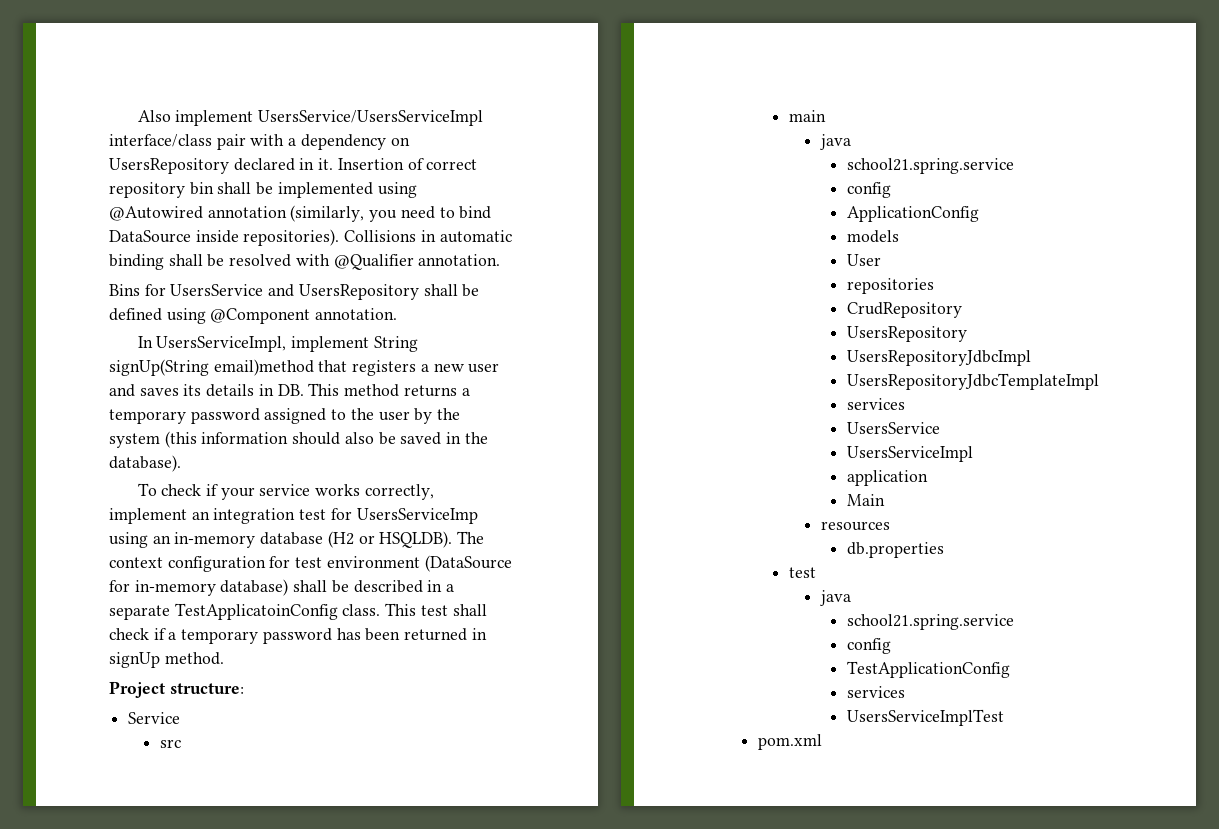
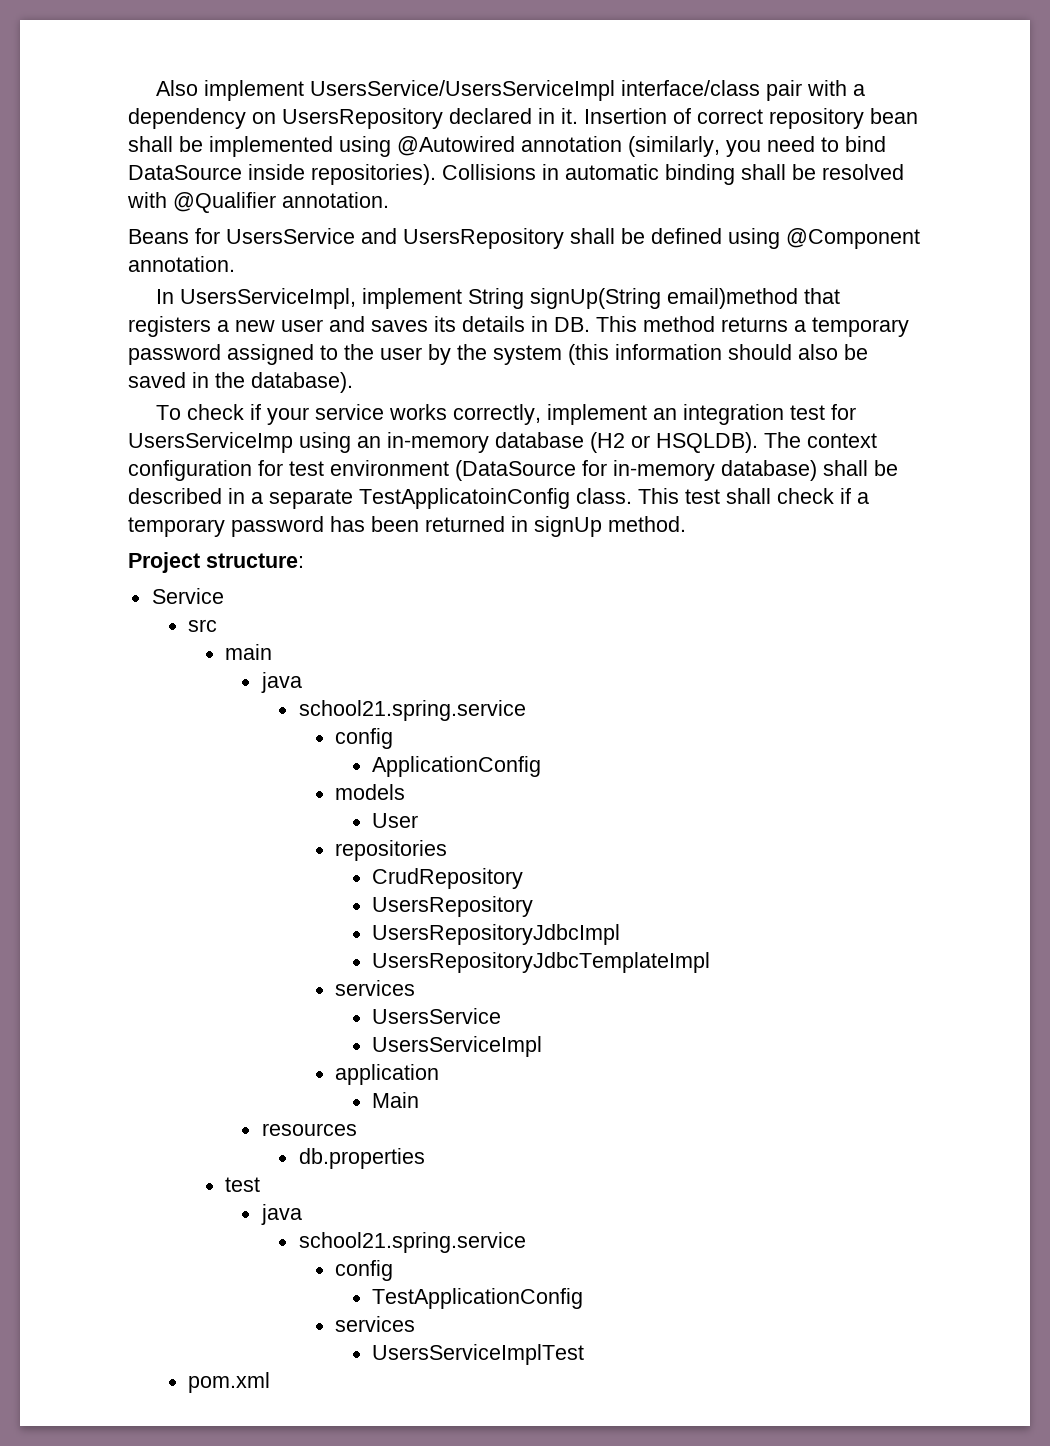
[189,182,214,195] bin -> [870,108,918,124] bean
[109,284,140,296] Bins -> [128,229,189,244] Beans

